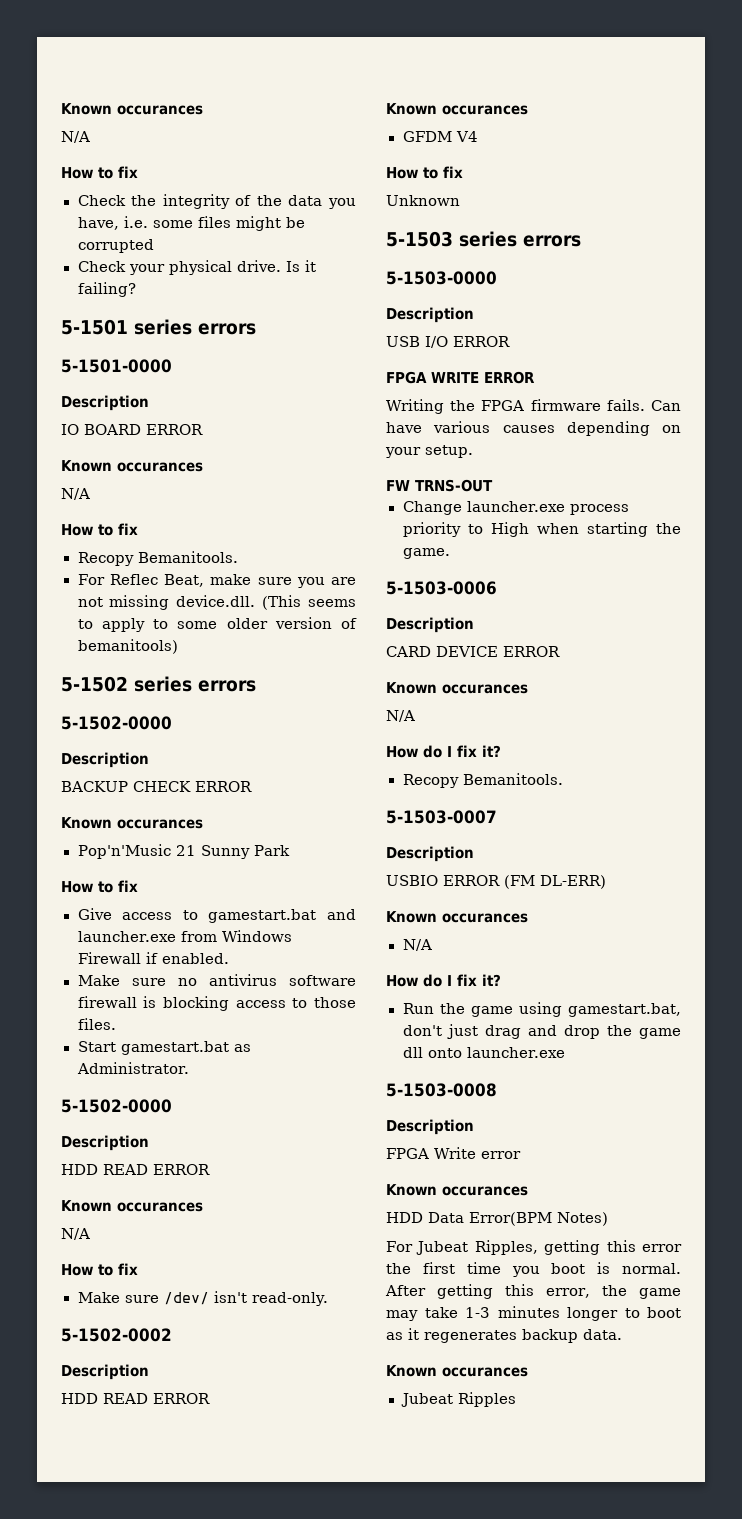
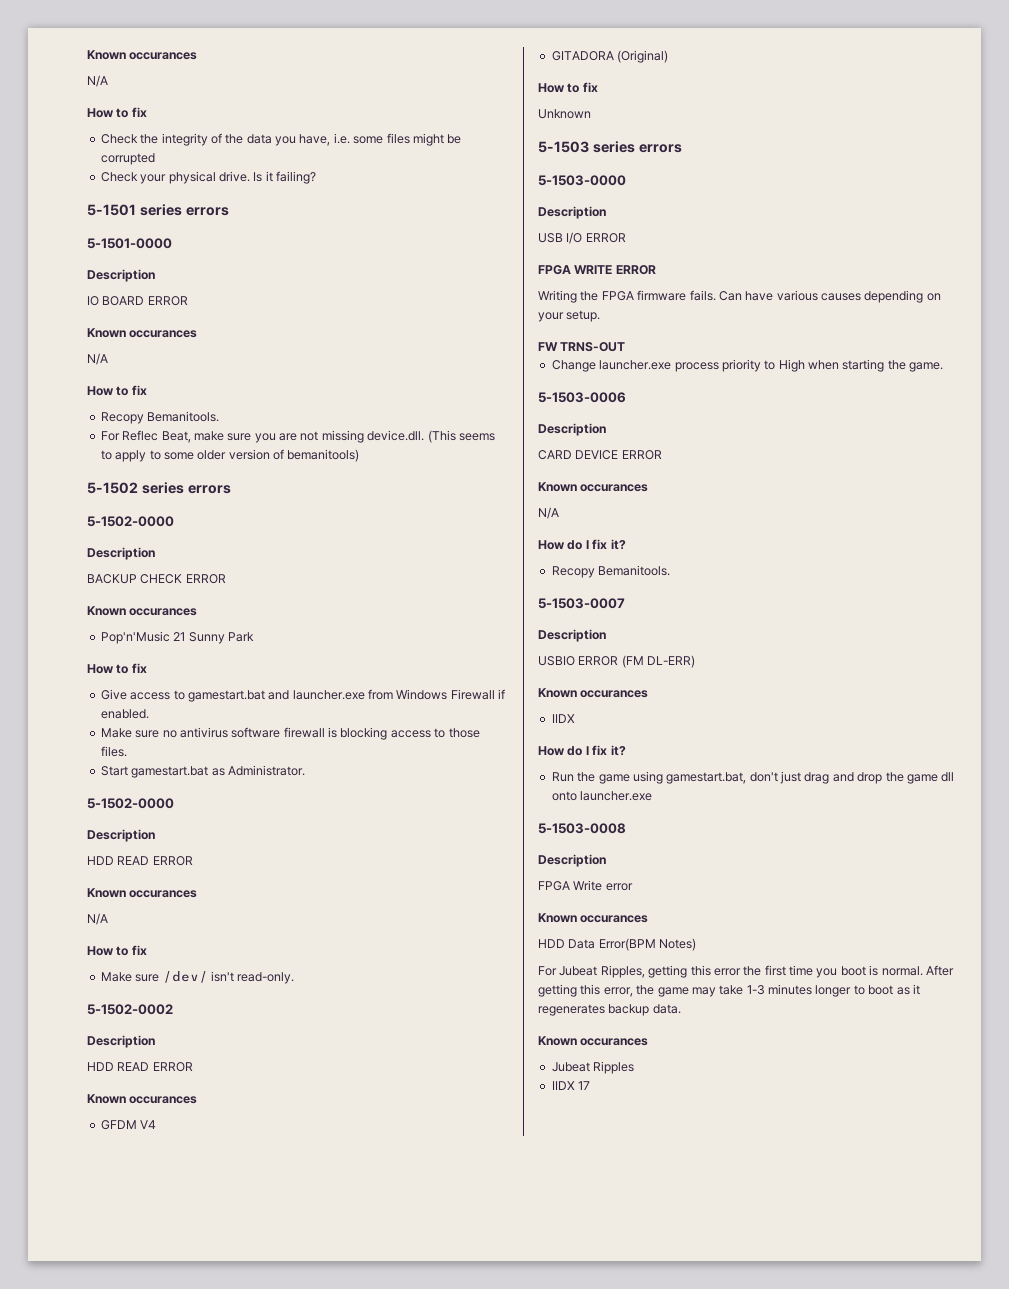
(478, 136) none -> [551,50,669,63] // GITADORA (Original)
[402,939,432,951] N/A -> [551,714,575,723] IIDX
(516, 1399) none -> [551,1081,591,1090] // IIDX 17

